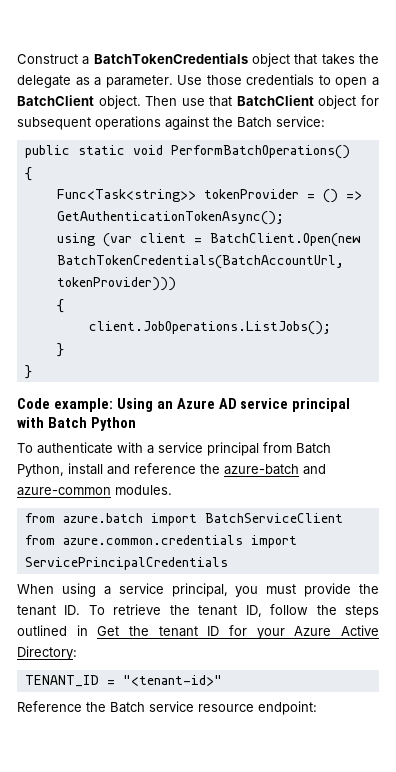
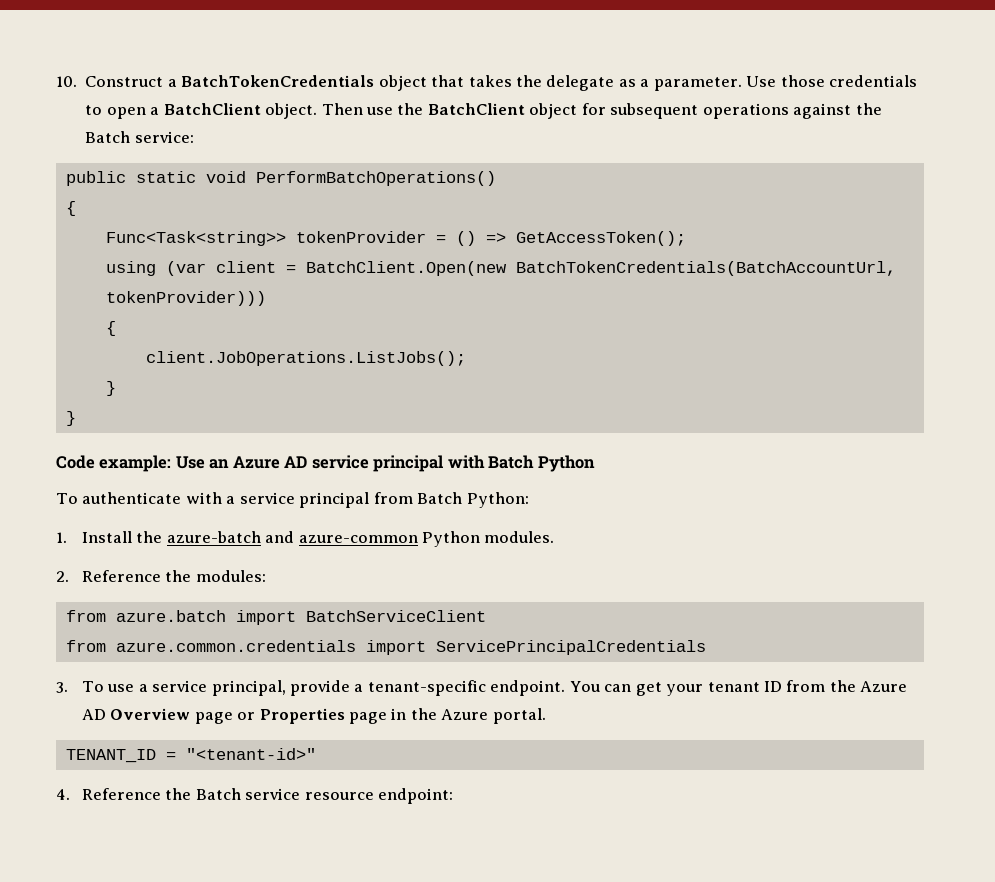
(17, 59) none -> [56,76,77,87] 10.
[209,96,233,107] that -> [397,103,424,115] the
[56,211,284,225] GetAuthenticationTokenAsync(); -> [515,231,686,246] GetAccessToken();
[116,398,153,412] Using -> [175,456,205,469] Use
[17,463,196,477] Python, install and reference -> [466,492,529,508] [56,531,132,543] Python: // 1. Install
(111, 491) none -> [421,531,480,547] Python
(172, 490) none -> [56,570,266,582] // 2. Reference the modules:
[17,583,379,597] [17,604,380,618] [17,625,379,639] [17,646,77,660] When using a service principal, you must provide the tenant ID. To retrieve the tenant ID, follow the steps outlined in Get the tenant ID for your Azure Active Directory: -> [56,680,908,696] [81,708,546,724] 3. To use a service principal, provide a tenant-specific endpoint. You can get your tenant ID from the Azure AD Overview page or Properties page in the Azure portal.
(222, 680) none -> [56,789,70,800] 4.

